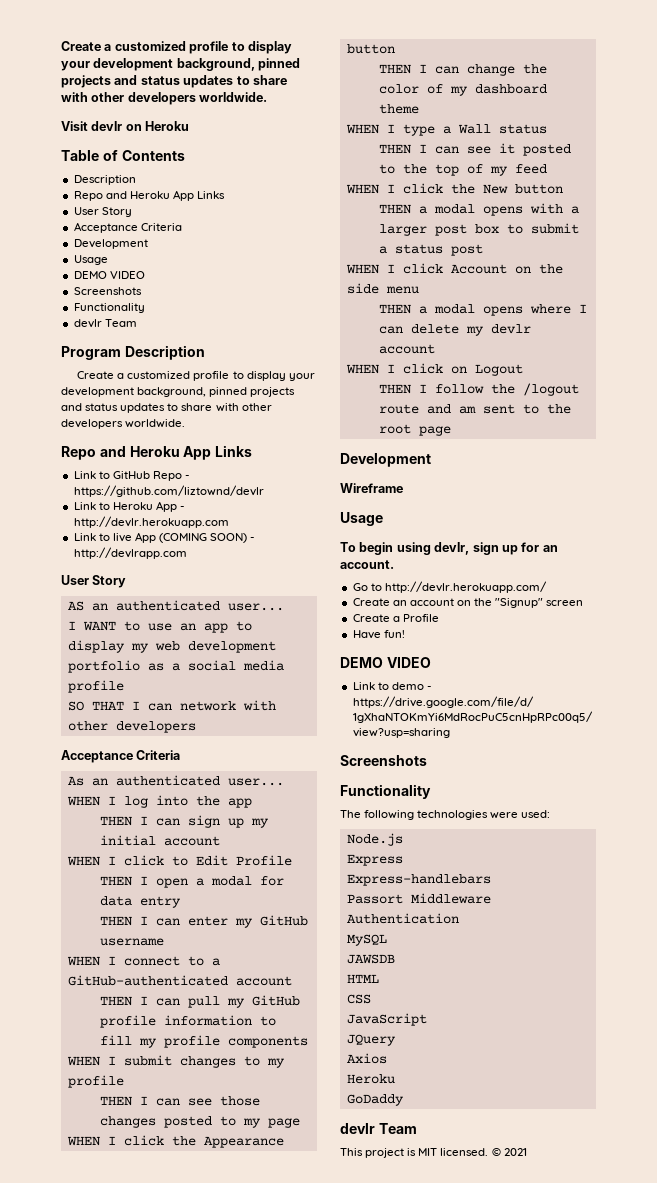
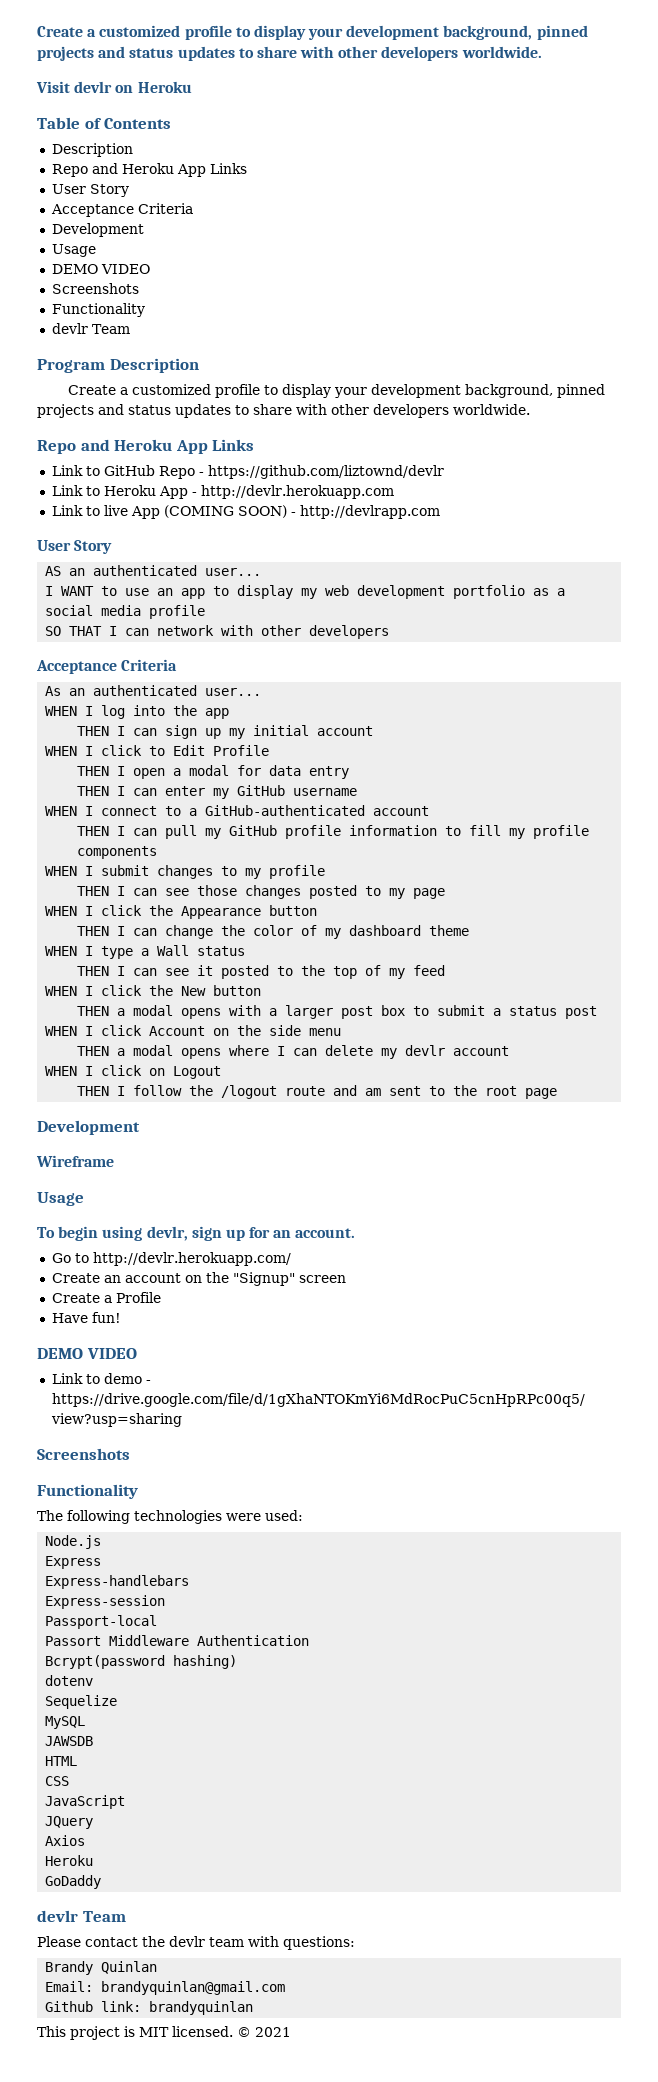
(491, 880) none -> [45,1595,166,1609] [45,1615,158,1629] // Express-session // Passport-local
(459, 918) none -> [45,1655,238,1669] [45,1675,94,1686] [45,1695,118,1709] // Bcrypt(password hashing) // dotenv // Sequelize
(417, 1128) none -> [37,1936,355,1950] [45,1961,158,1975] [45,1981,286,1995] [45,2001,254,2015] // Please contact the devlr team with questions: // Brandy Quinlan // Email: brandyquinlan@gmail.com // Github link: brandyquinlan

